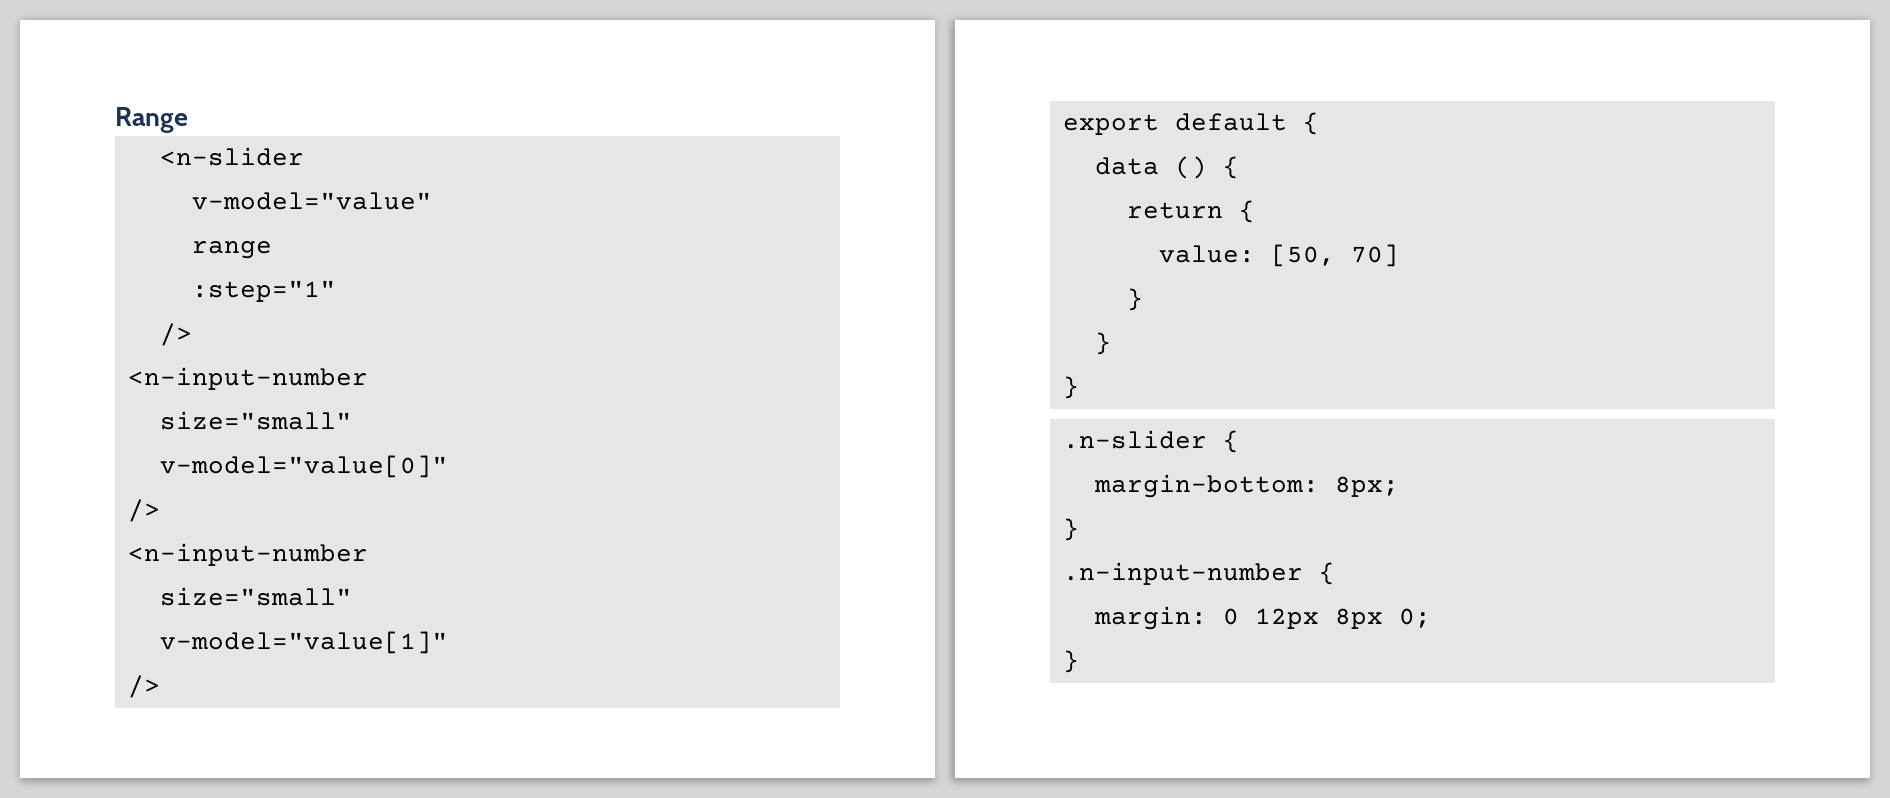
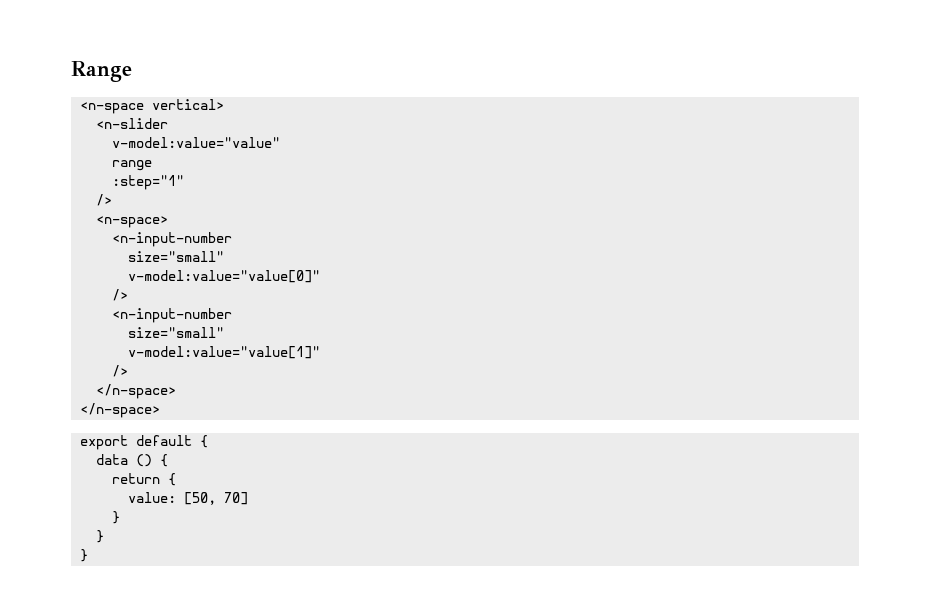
(188, 120) none -> [80,99,224,114] // <n-space vertical>
[191,192,432,210] v-model="value" -> [112,137,280,148] v-model:value="value"
[127,367,368,390] [159,411,352,430] [159,455,448,478] [127,499,160,522] [127,543,368,566] [159,587,352,606] [159,631,448,654] [127,675,160,698] // <n-input-number // size="small" // v-model="value[0]" // /> // <n-input-number // size="small" // v-model="value[1]" // /> -> [96,216,168,228] [112,232,232,247] [128,251,224,262] [128,270,320,283] [112,289,128,301] [112,308,232,323] [128,327,224,338] [128,346,320,359] [112,365,128,377] [96,384,176,399] [80,403,160,418] // <n-space> // <n-input-number // size="small" // v-model:value="value[0]" // /> // <n-input-number // size="small" // v-model:value="value[1]" // /> // </n-space> // </n-space>
[1062,430,1239,453] [1093,474,1399,498] [1062,518,1079,541] [1062,562,1335,585] [1093,606,1431,630] [1062,650,1079,673] // .n-slider { // margin-bottom: 8px; // } // .n-input-number { // margin: 0 12px 8px 0; // } -> (88, 555) none

